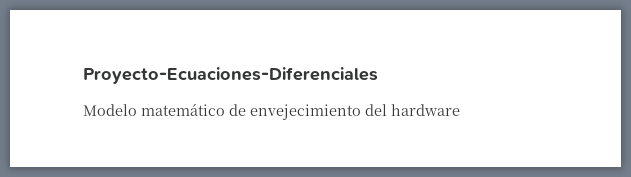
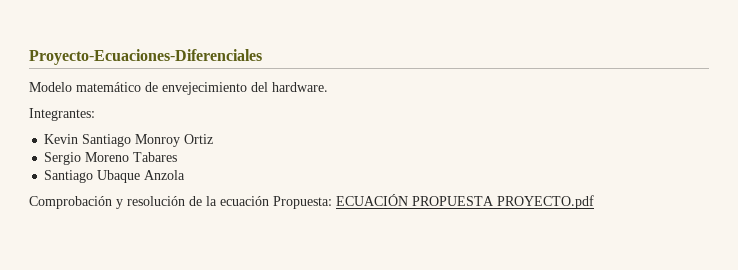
[391,104,460,116] hardware -> [272,82,328,92] [29,108,95,121] [44,134,214,147] [44,152,178,165] [44,170,186,183] [29,194,594,209] hardware. // Integrantes: // Kevin Santiago Monroy Ortiz // Sergio Moreno Tabares // Santiago Ubaque Anzola // Comprobación y resolución de la ecuación Propuesta: ECUACIÓN PROPUESTA PROYECTO.pdf

